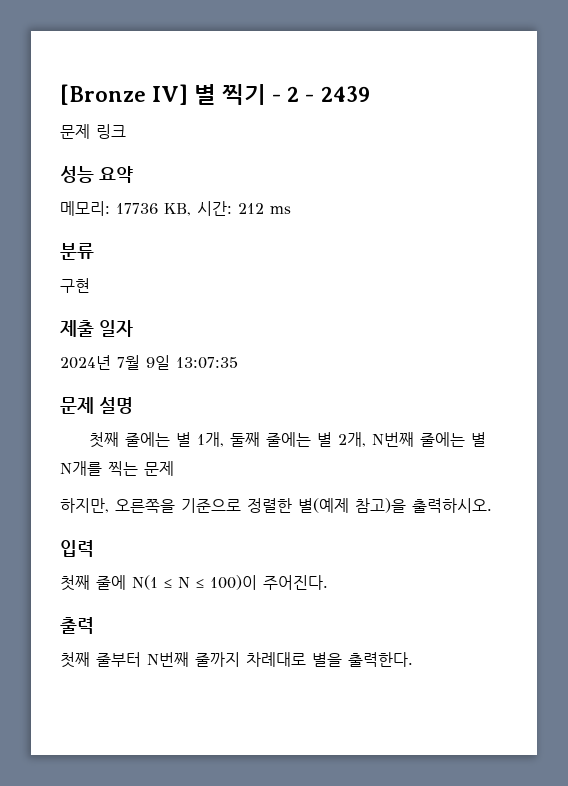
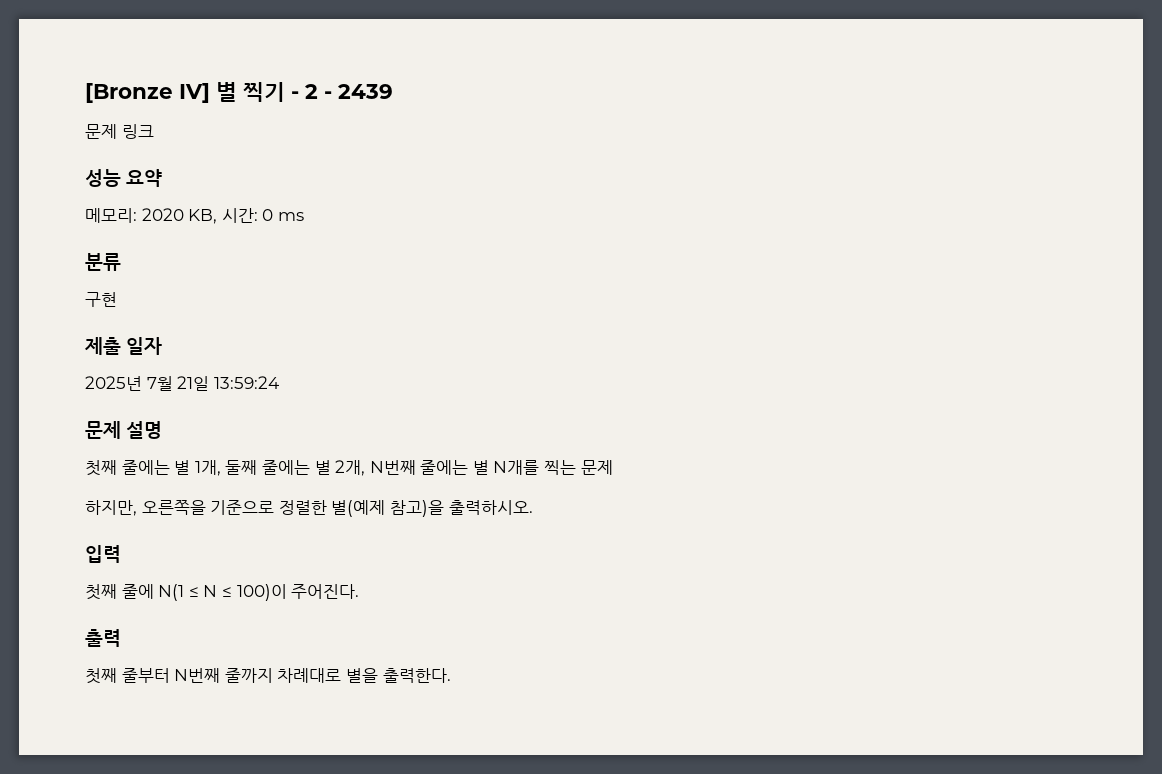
[116,203,158,214] 17736 -> [141,208,184,221] 2020
[238,203,264,214] 212 -> [262,209,274,221] 0
[60,355,238,370] 2024년 7월 9일 13:07:35 -> [85,376,279,391] 2025년 7월 21일 13:59:24

